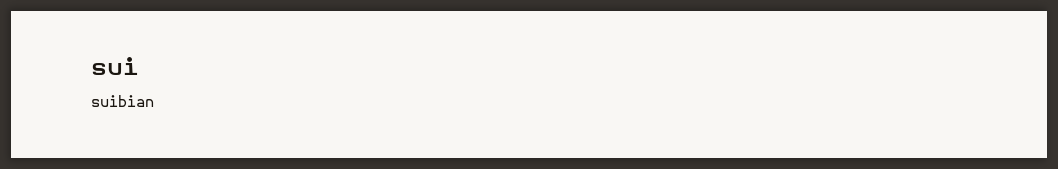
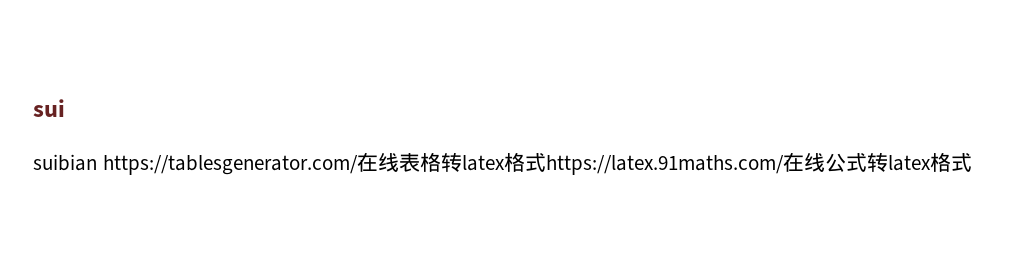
(154, 101) none -> [102,152,972,175] https://tablesgenerator.com/在线表格转latex格式https://latex.91maths.com/在线公式转latex格式

